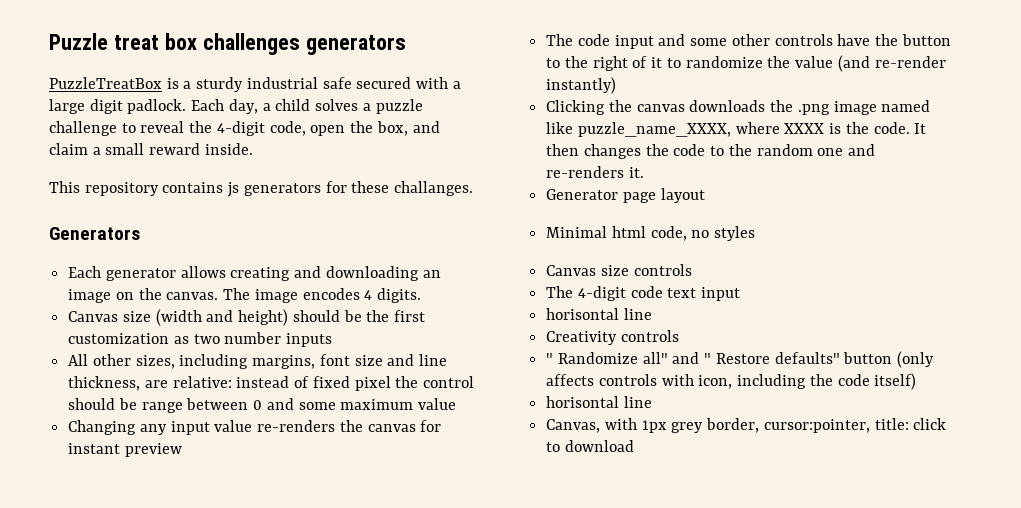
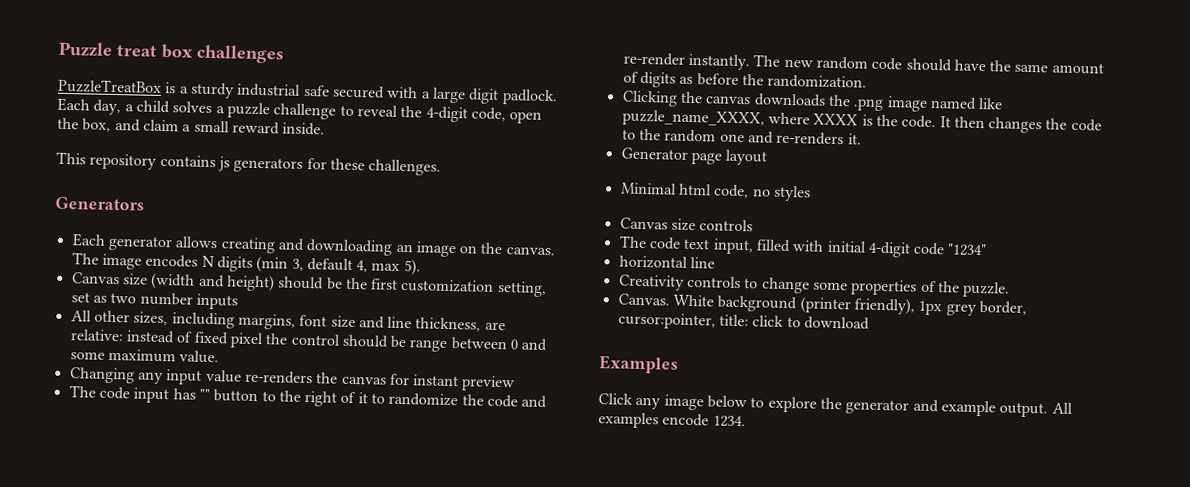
[305,35,406,55] generators -> (285, 54) none
[394,181,474,196] challanges. -> [368,159,442,176] challenges.
[364,288,422,303] 4 digits. -> [201,255,421,276] N digits (min 3, default 4, max 5).
(170, 338) none -> [496,280,547,297] [70,292,90,303] setting, set
[418,398,457,410] value -> [179,350,220,364] value.
[658,34,899,46] and some other controls have the -> [172,388,210,401] has ""
[795,55,946,72] [546,77,617,94] value (and re-render instantly) -> [487,394,548,409] [622,52,1104,75] [622,71,868,89] code and re-render instantly. The new random code should have the same amount of digits as before the randomization.
[577,286,741,301] [546,308,652,320] [546,330,679,345] [546,351,935,368] [546,373,917,390] [546,396,652,408] [546,418,637,433] 4-digit code text input // horisontal line // Creativity controls // " Randomize all" and " Restore defaults" button (only affects controls with icon, including the code itself) // horisontal line // Canvas, with -> [648,237,988,258] [618,255,715,269] [618,274,1011,298] [617,293,915,315] code text input, filled with initial 4-digit code "1234" // horizontal line // Creativity controls to change some properties of the puzzle. // Canvas. White background (printer friendly),
(634, 446) none -> [599,355,678,374] [598,393,1073,418] [598,412,746,429] // Examples // Click any image below to explore the generator and example output. All examples encode 1234.

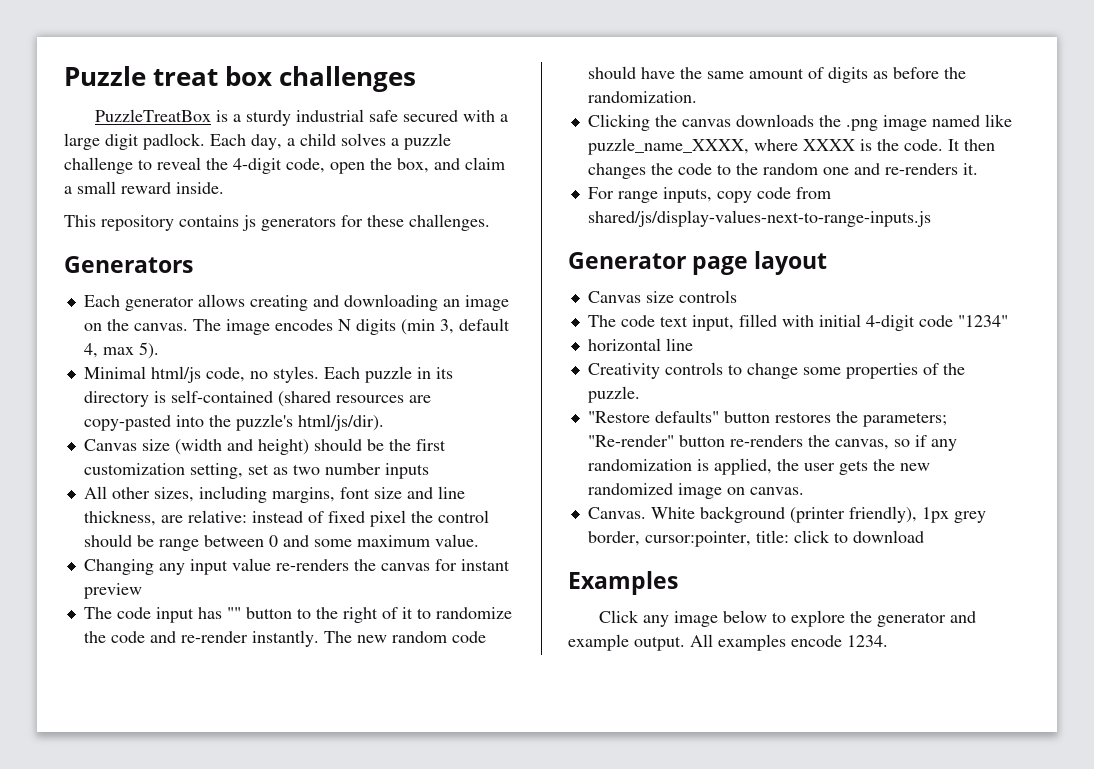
(421, 267) none -> [83,366,453,383] [83,390,431,407] [83,414,384,431] // Minimal html/js code, no styles. Each puzzle in its directory is self-contained (shared resources are copy-pasted into the puzzle's html/js/dir).
[620,147,768,166] [620,182,811,202] Generator page layout // Minimal html code, no styles -> [587,187,831,203] [587,210,931,227] [568,251,828,275] For range inputs, copy code from shared/js/display-values-next-to-range-inputs.js // Generator page layout
(1011, 289) none -> [587,410,947,427] [587,435,957,451] [587,458,930,475] [587,483,804,499] // "Restore defaults" button restores the parameters; "Re-render" button re-renders the canvas, so if any randomization is applied, the user gets the new randomized image on canvas.

